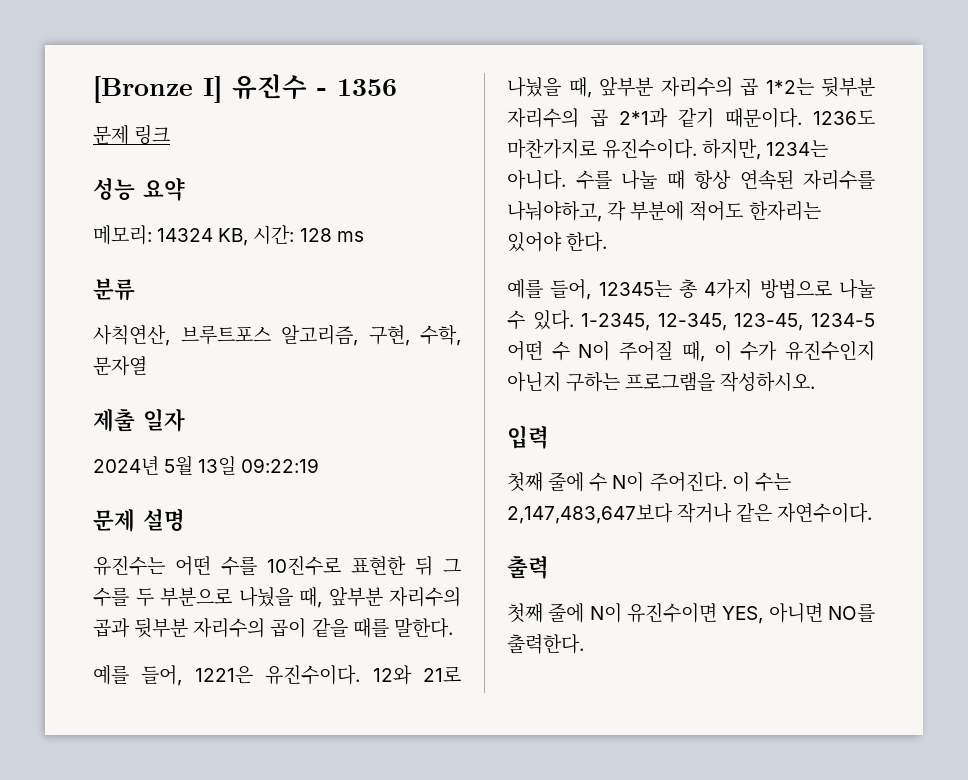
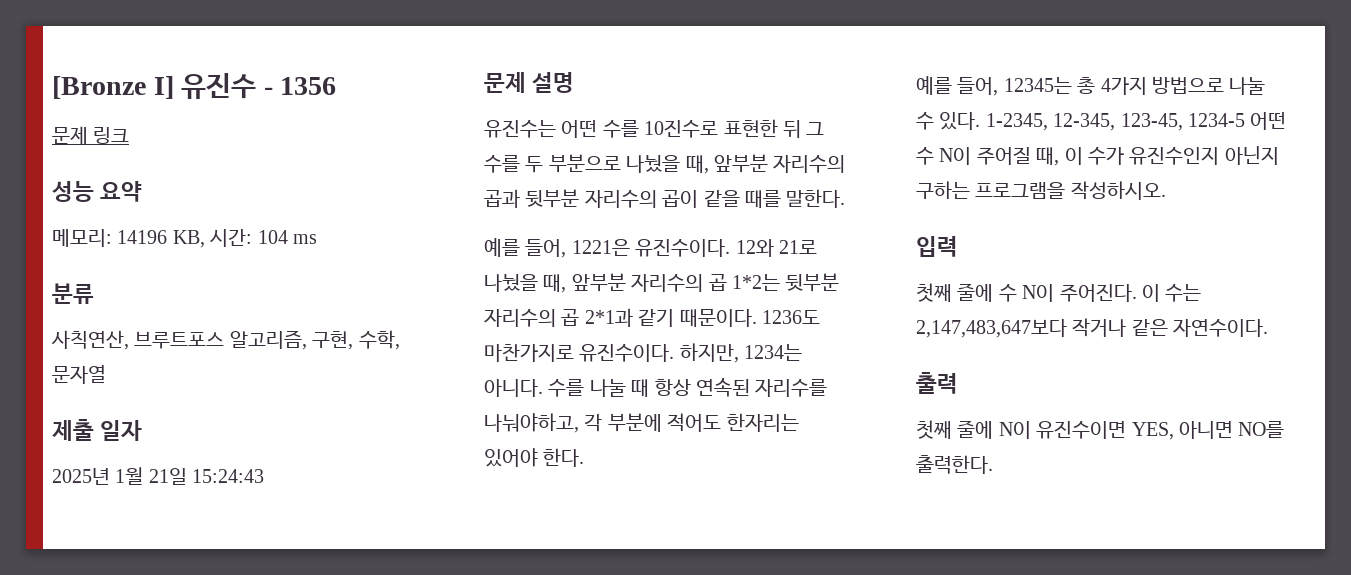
[157,228,214,242] 14324 -> [117,230,168,244] 14196
[299,228,332,242] 128 -> [257,230,288,244] 104
[93,455,320,475] 2024년 5월 13일 09:22:19 -> [52,467,265,485] 2025년 1월 21일 15:24:43

